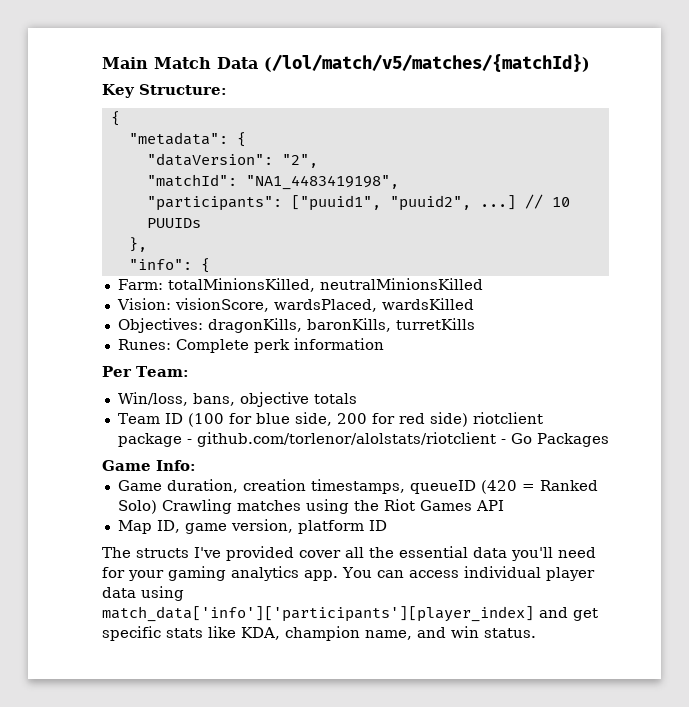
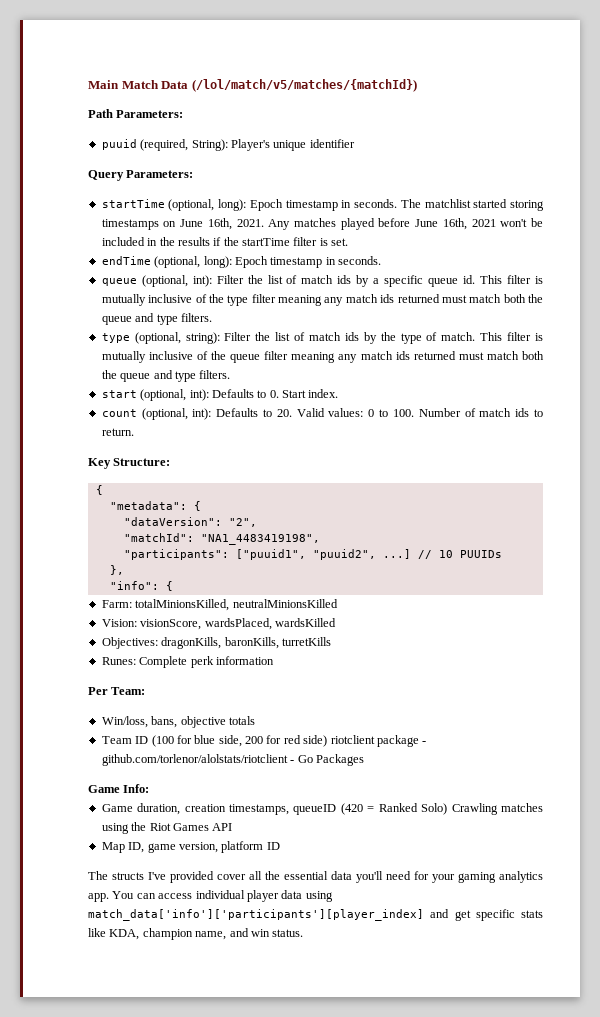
(590, 63) none -> [88,109,184,118] [101,139,355,151] [88,170,194,181] [101,199,545,211] [101,218,543,230] [101,237,349,246] [101,256,381,268] [101,275,543,287] [101,294,543,306] [101,313,212,325] [101,332,543,344] [101,351,545,363] [101,370,231,382] [101,389,339,401] [101,408,543,420] [101,428,134,436] // Path Parameters: // puuid (required, String): Player's unique identifier // Query Parameters: // startTime (optional, long): Epoch timestamp in seconds. The matchlist started storing timestamps on June 16th, 2021. Any matches played before June 16th, 2021 won't be included in the results if the startTime filter is set. // endTime (optional, long): Epoch timestamp in seconds. // queue (optional, int): Filter the list of match ids by a specific queue id. This filter is mutually inclusive of the type filter meaning any match ids returned must match both the queue and type filters. // type (optional, string): Filter the list of match ids by the type of match. This filter is mutually inclusive of the queue filter meaning any match ids returned must match both the queue and type filters. // start (optional, int): Defaults to 0. Start index. // count (optional, int): Defaults to 20. Valid values: 0 to 100. Number of match ids to return.

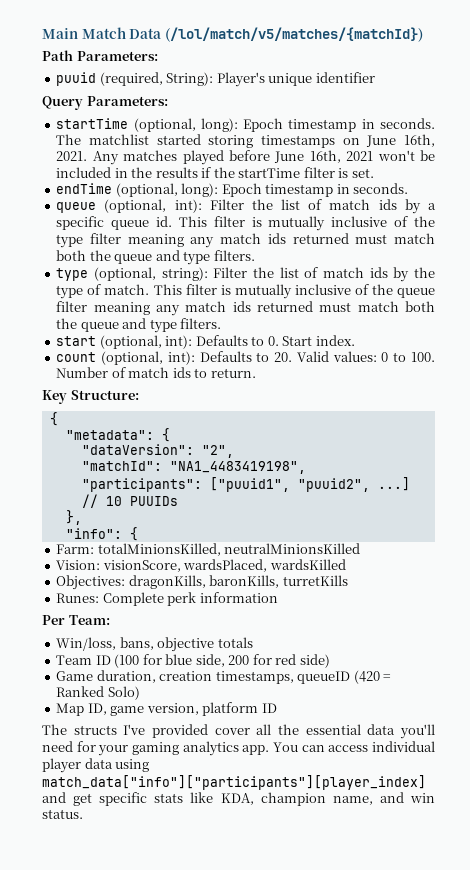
[330,735,427,747] [101,754,364,766] [88,784,150,793] riotclient package - github.com/torlenor/alolstats/riotclient - Go Packages // Game Info: -> (330, 661) none
[451,803,543,815] [101,822,233,834] Crawling matches using the Riot Games API -> (140, 693) none
[88,909,424,921] match_data['info']['participants'][player_index] -> [42,775,426,790] match_data["info"]["participants"][player_index]

